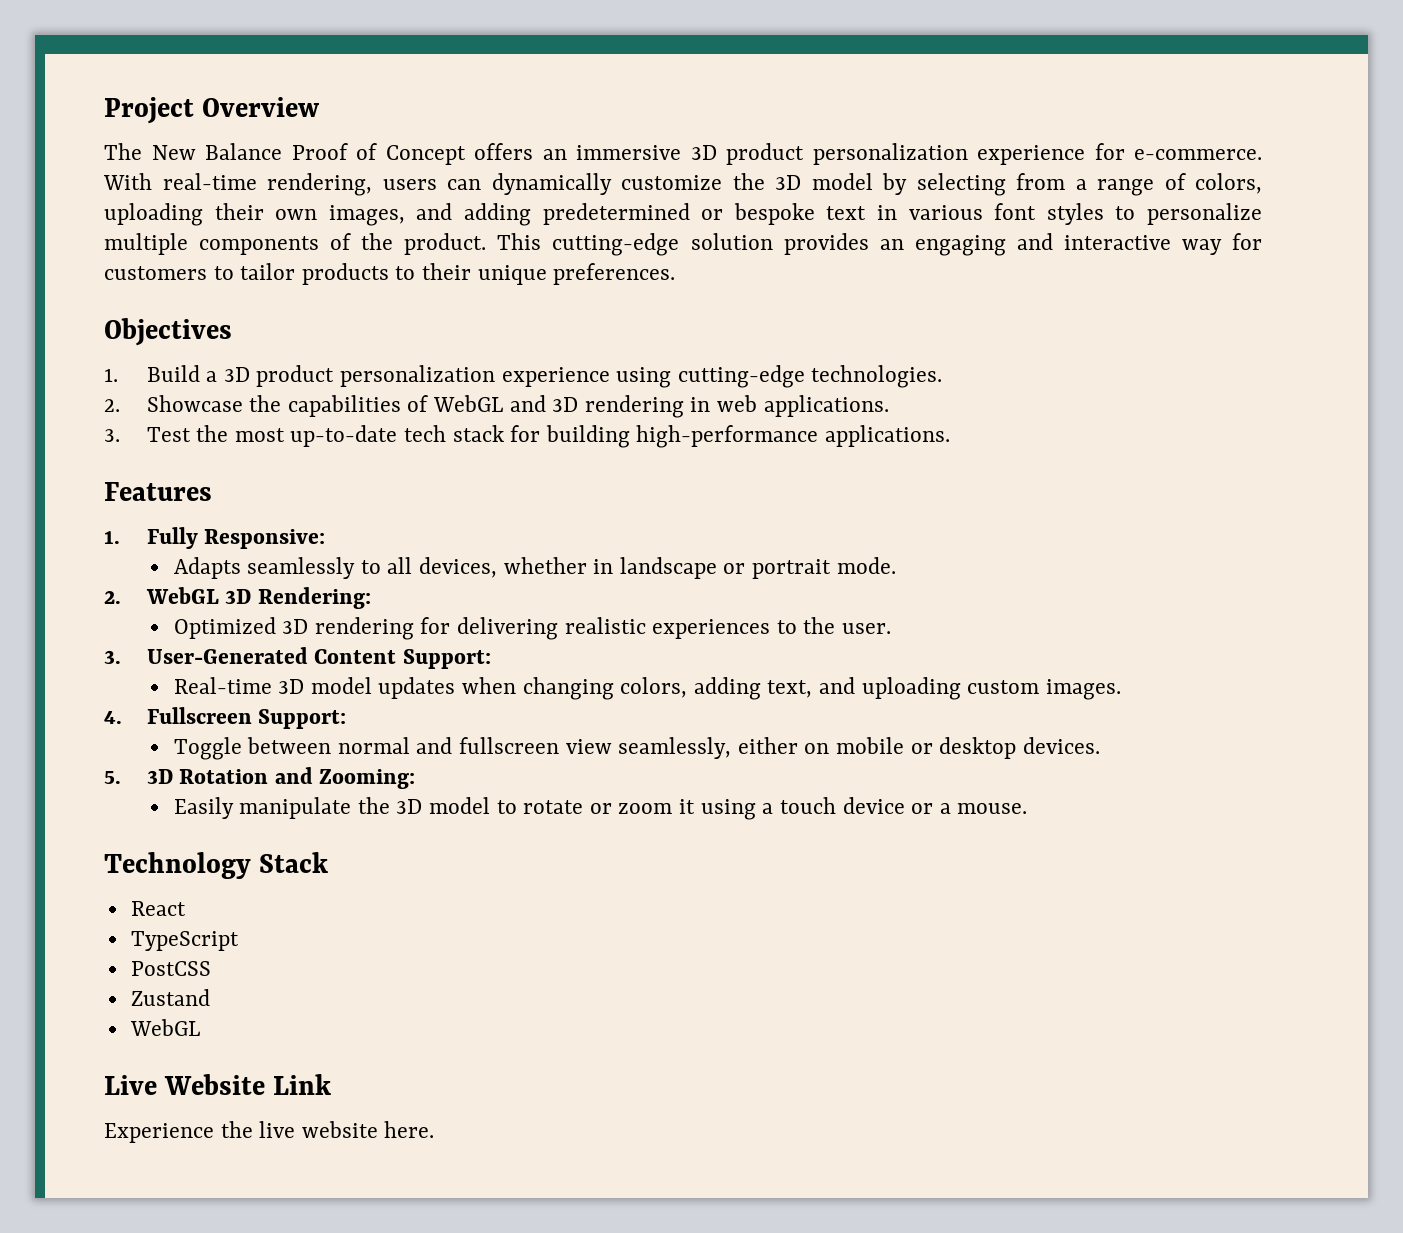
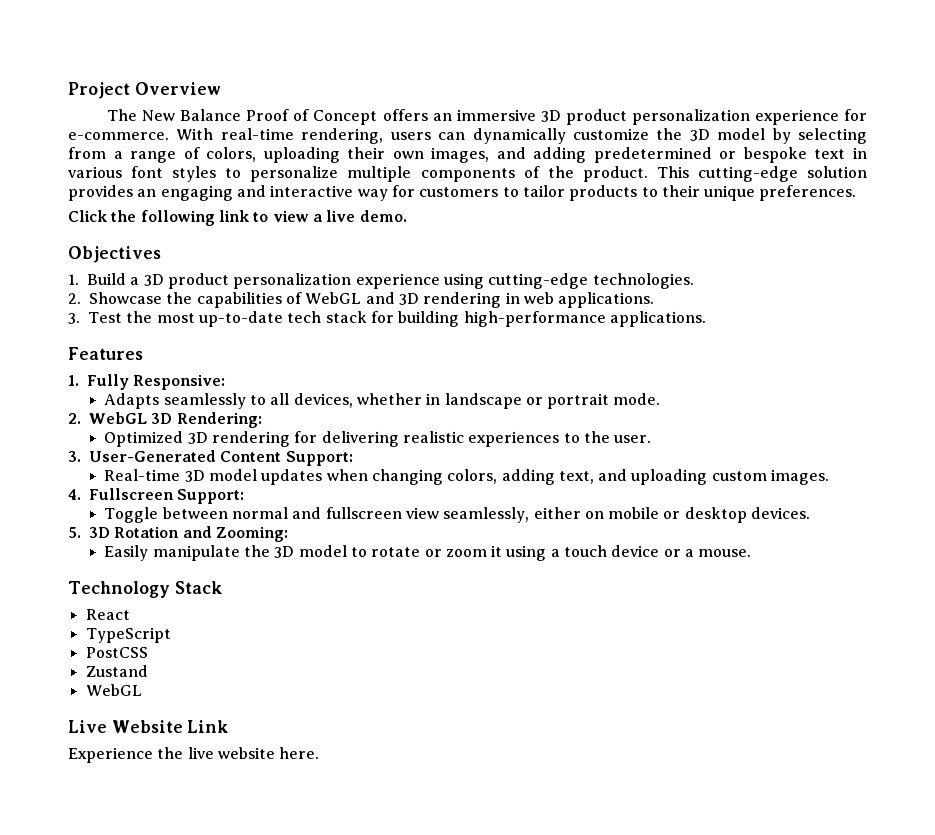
(676, 274) none -> [68,210,407,226] // Click the following link to view a live demo.

